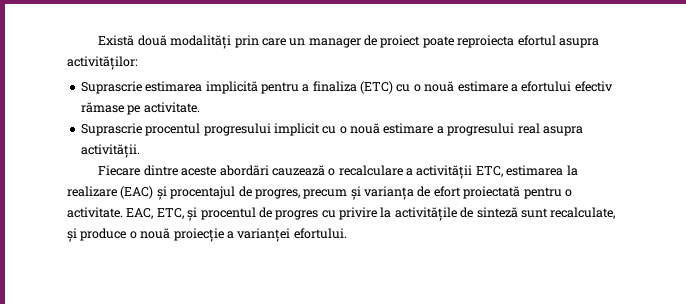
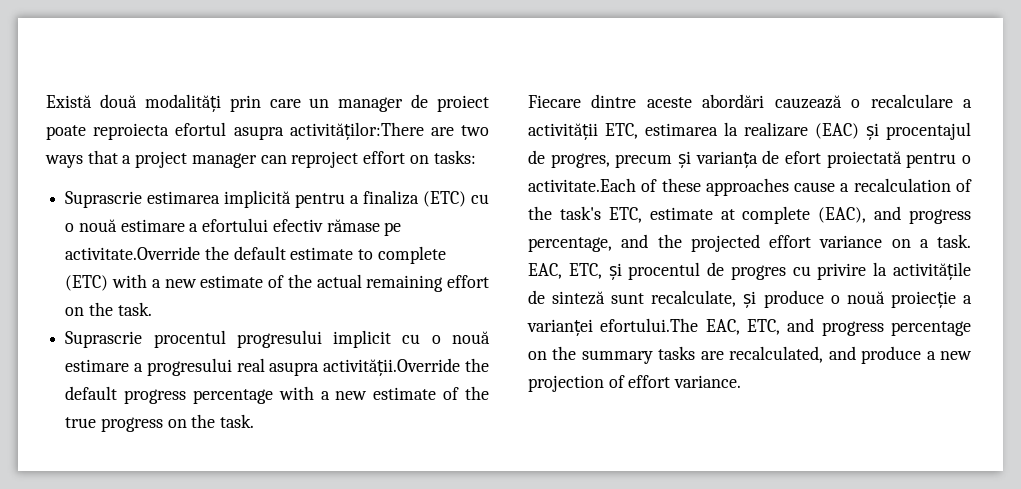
[67,56,138,70] activităților: -> [289,122,489,140] [45,150,476,168] activităților:There are two ways that a project manager can reproject effort on tasks:
[143,102,200,113] activitate. -> [65,246,446,264] [65,274,489,292] [65,302,152,316] activitate.Override the default estimate to complete (ETC) with a new estimate of the actual remaining effort on the task.
[80,144,140,158] activității. -> [323,358,489,376] [65,386,489,404] [65,414,255,432] activității.Override the default progress percentage with a new estimate of the true progress on the task.
[67,207,123,218] activitate. -> [528,178,972,196] [528,206,971,224] [528,234,971,252] activitate.Each of these approaches cause a recalculation of the task's ETC, estimate at complete (EAC), and progress percentage, and the projected effort variance on a task.
[293,228,347,239] efortului. -> [600,318,971,336] [528,346,973,364] [528,375,742,392] efortului.The EAC, ETC, and progress percentage on the summary tasks are recalculated, and produce a new projection of effort variance.

